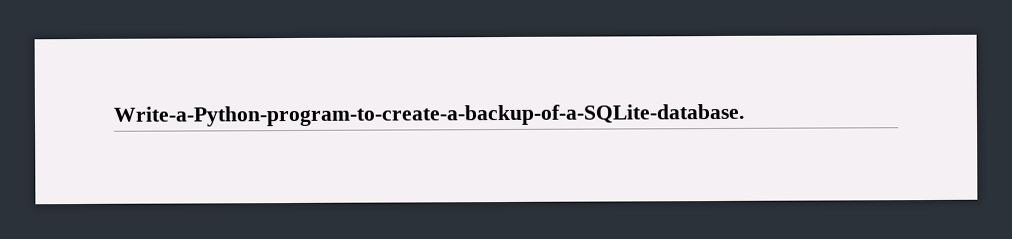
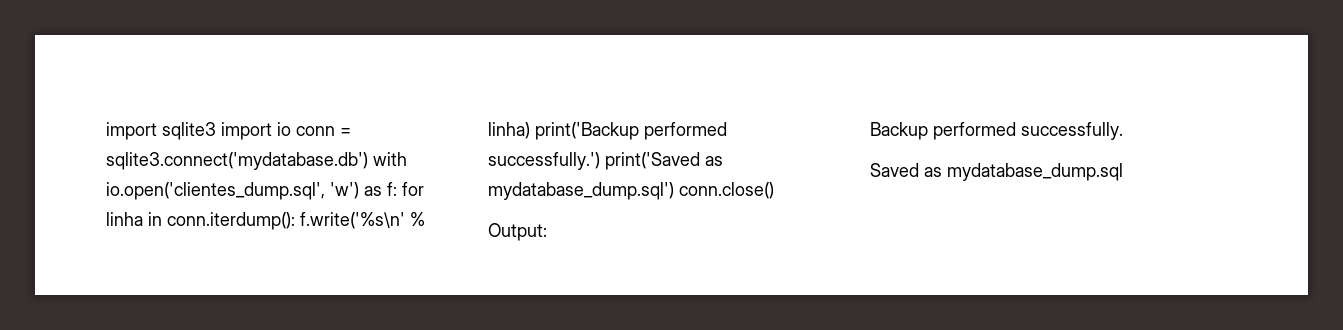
[113,103,745,127] Write-a-Python-program-to-create-a-backup-of-a-SQLite-database. -> [106,122,351,140] [106,152,407,170] [106,182,424,200] [106,212,425,230] [488,122,727,140] [488,152,723,170] [488,182,774,200] [488,223,547,241] [870,122,1123,140] [870,163,1123,181] import sqlite3 import io conn = sqlite3.connect('mydatabase.db') with io.open('clientes_dump.sql', 'w') as f: for linha in conn.iterdump(): f.write('%s\n' % linha) print('Backup performed successfully.') print('Saved as mydatabase_dump.sql') conn.close() // Output: // Backup performed successfully. // Saved as mydatabase_dump.sql

